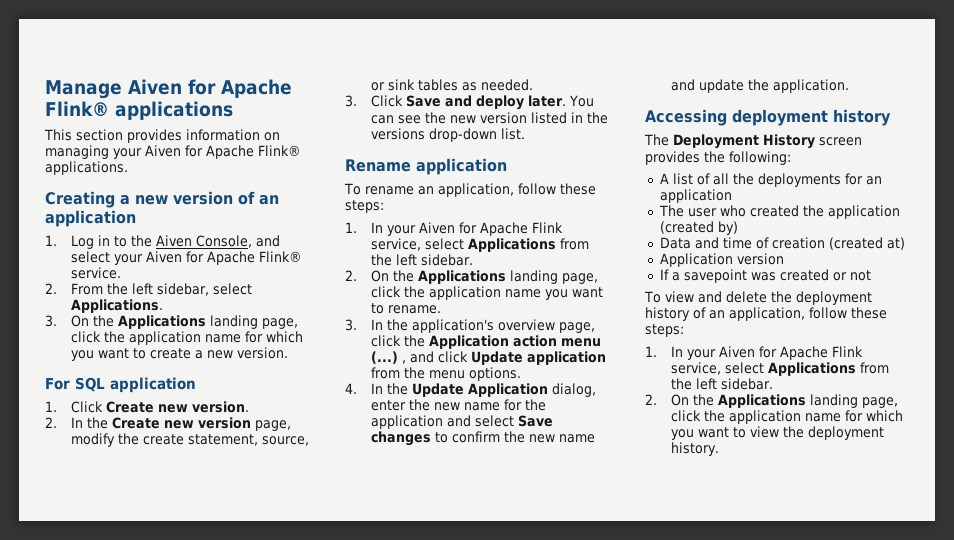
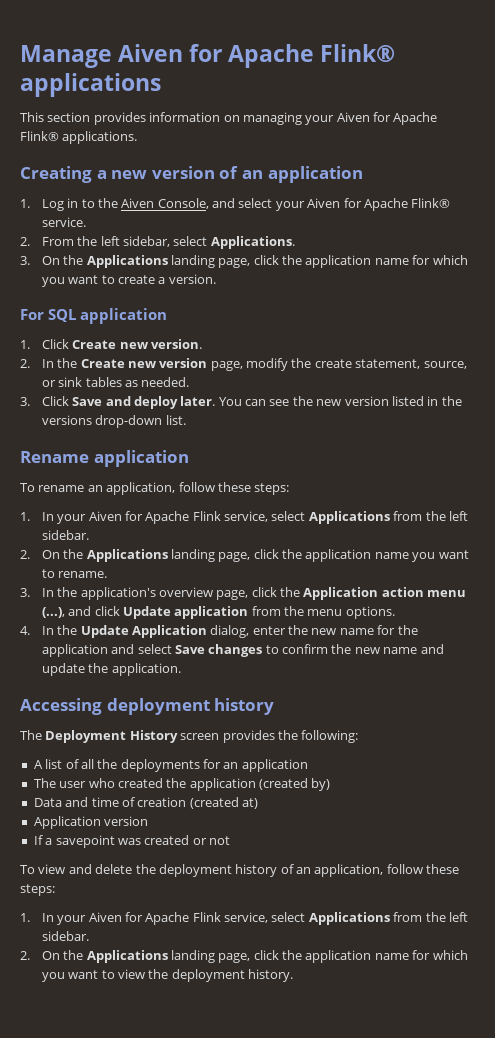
[206,350,233,359] new -> (166, 280) none
[370,351,406,364] (...) , -> [41,607,65,618] (...),

